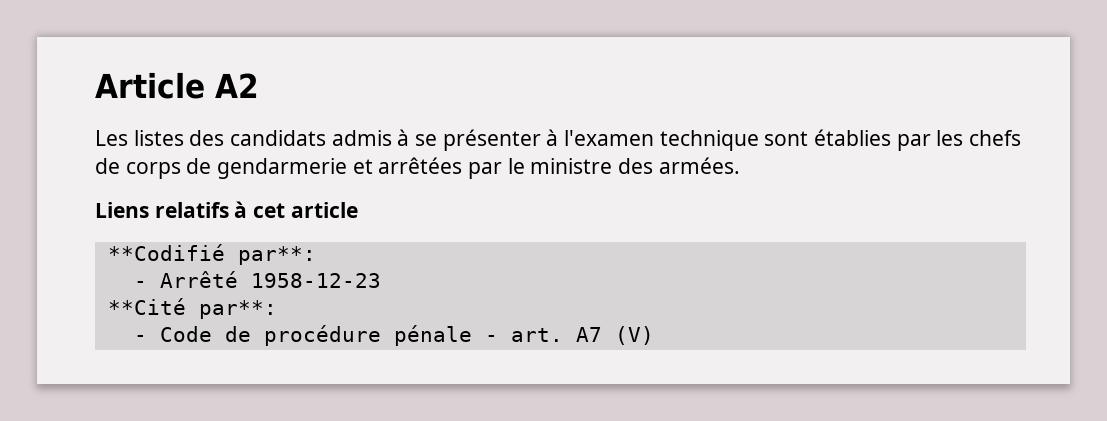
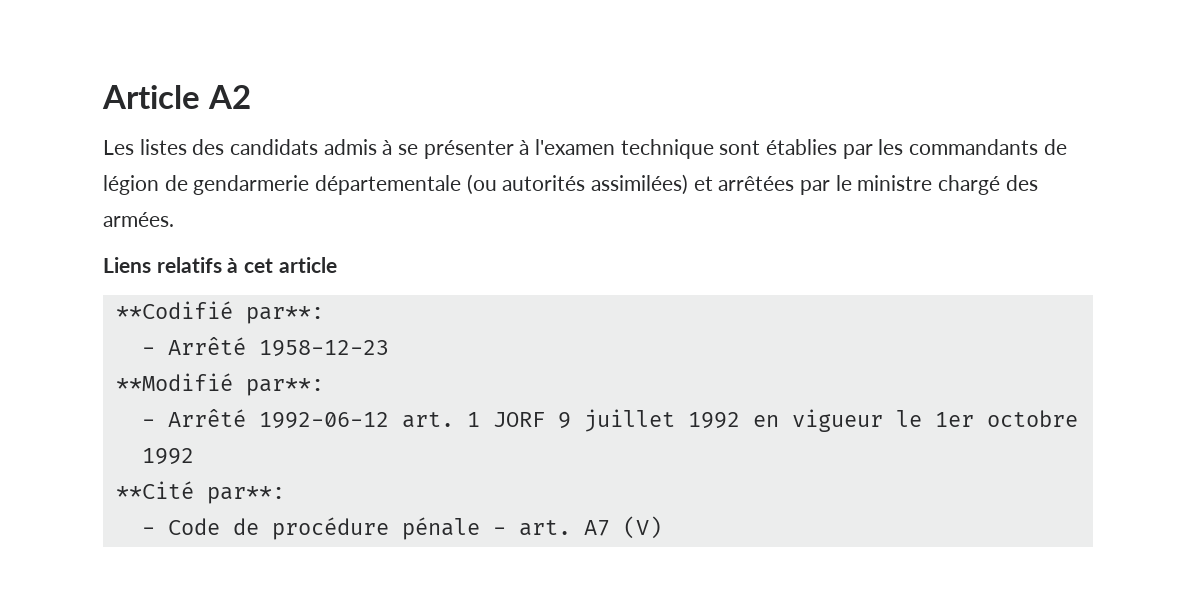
[969,130,1022,146] [95,158,348,179] chefs de corps de gendarmerie -> [909,139,1067,155] [103,174,689,195] commandants de légion de gendarmerie départementale (ou autorités assimilées)
(613, 166) none -> [938,175,1001,195] chargé
(381, 280) none -> [115,373,324,396] [141,409,1078,432] [141,448,194,465] // **Modifié par**: // - Arrêté 1992-06-12 art. 1 JORF 9 juillet 1992 en vigueur le 1er octobre 1992

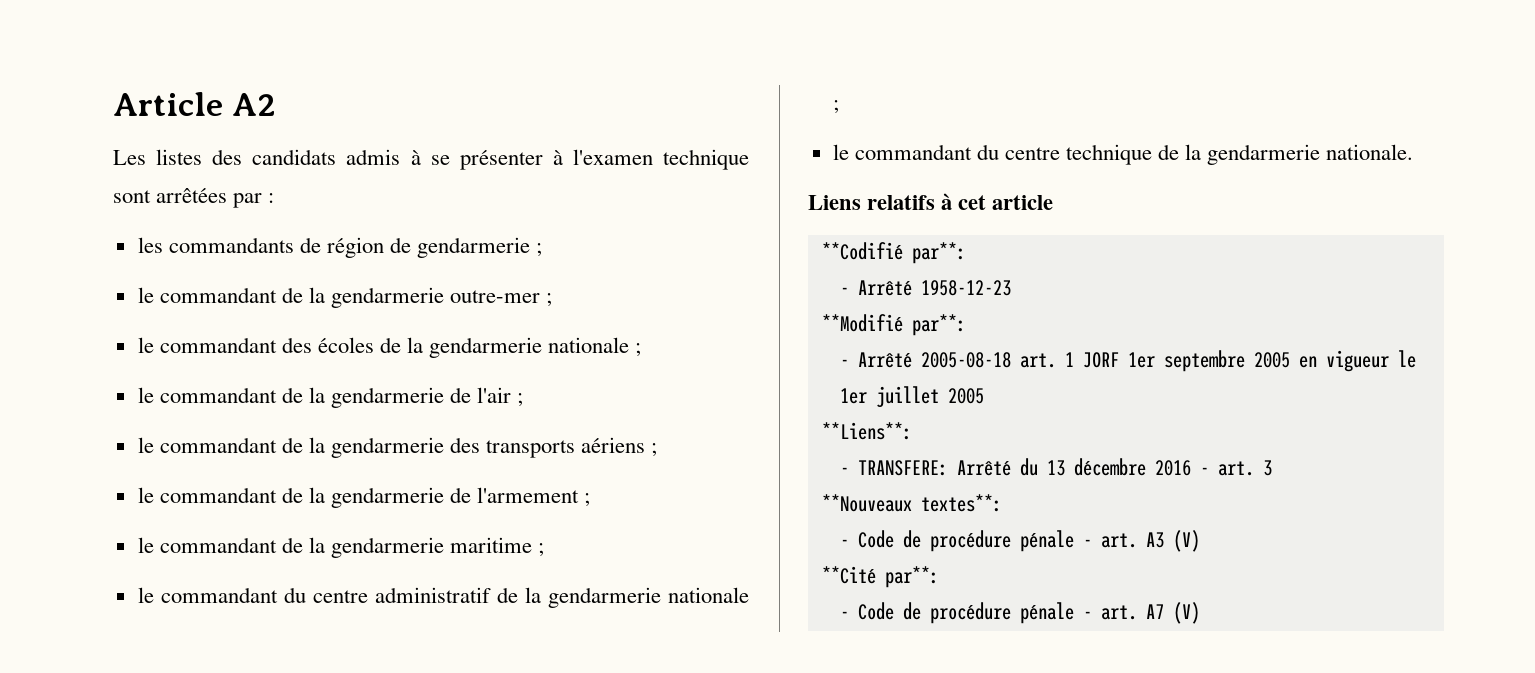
[766,139,873,159] établies par -> [156,188,275,208] arrêtées par : //
[103,175,159,195] légion -> [326,237,384,258] région
[315,174,1038,195] [103,212,174,227] départementale (ou autorités assimilées) et arrêtées par le ministre chargé des armées. -> [536,243,543,257] [137,287,553,308] [137,337,642,358] [137,387,524,408] [137,437,658,458] [137,487,591,508] [137,537,545,558] [137,587,749,608] [832,100,839,114] [832,144,1414,165] ; // le commandant de la gendarmerie outre-mer ; // le commandant des écoles de la gendarmerie nationale ; // le commandant de la gendarmerie de l'air ; // le commandant de la gendarmerie des transports aériens ; // le commandant de la gendarmerie de l'armement ; // le commandant de la gendarmerie maritime ; // le commandant du centre administratif de la gendarmerie nationale ; // le commandant du centre technique de la gendarmerie nationale.
[258,412,389,429] 1992-06-12 -> [920,352,1011,368] 2005-08-18
[557,409,740,432] 9 juillet 1992 -> [1127,350,1290,372] 1er septembre 2005
[986,410,1078,427] [141,448,194,465] octobre 1992 -> [875,386,984,408] [821,422,912,440] [839,458,1272,476] [821,494,1002,512] [839,530,1200,552] juillet 2005 // **Liens**: // - TRANSFERE: Arrêté du 13 décembre 2016 - art. 3 // **Nouveaux textes**: // - Code de procédure pénale - art. A3 (V)

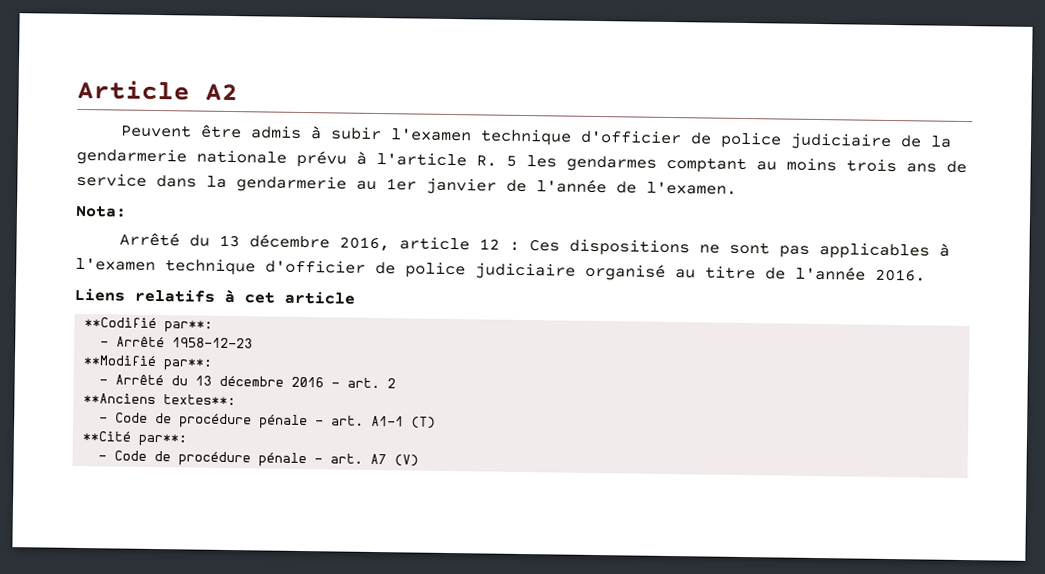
[113,149,750,170] [113,188,275,208] [137,237,543,258] [137,287,553,308] [137,337,642,358] [137,387,524,408] [137,437,658,458] [137,487,591,508] [137,537,545,558] [137,587,749,608] [832,100,839,114] [832,144,1414,165] Les listes des candidats admis à se présenter à l'examen technique sont arrêtées par : // les commandants de région de gendarmerie ; // le commandant de la gendarmerie outre-mer ; // le commandant des écoles de la gendarmerie nationale ; // le commandant de la gendarmerie de l'air ; // le commandant de la gendarmerie des transports aériens ; // le commandant de la gendarmerie de l'armement ; // le commandant de la gendarmerie maritime ; // le commandant du centre administratif de la gendarmerie nationale ; // le commandant du centre technique de la gendarmerie nationale. -> [120,124,952,151] [76,147,967,174] [76,172,737,195] [75,204,127,218] [118,232,950,260] [75,257,926,282] Peuvent être admis à subir l'examen technique d'officier de police judiciaire de la gendarmerie nationale prévu à l'article R. 5 les gendarmes comptant au moins trois ans de service dans la gendarmerie au 1er janvier de l'année de l'examen. // Nota: // Arrêté du 13 décembre 2016, article 12 : Ces dispositions ne sont pas applicables à l'examen technique d'officier de police judiciaire organisé au titre de l'année 2016.
[920,350,1416,372] [839,386,984,408] [821,422,912,440] [839,460,1011,476] 2005-08-18 art. 1 JORF 1er septembre 2005 en vigueur le 1er juillet 2005 // **Liens**: // - TRANSFERE: Arrêté -> (165, 380) none
[1262,460,1272,476] [821,494,912,512] 3 // **Nouveaux -> [387,378,397,389] [83,393,157,405] 2 // **Anciens
[1145,530,1200,552] A3 (V) -> [371,415,437,429] A1-1 (T)

